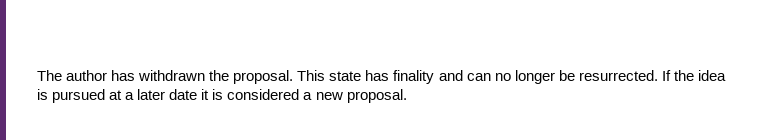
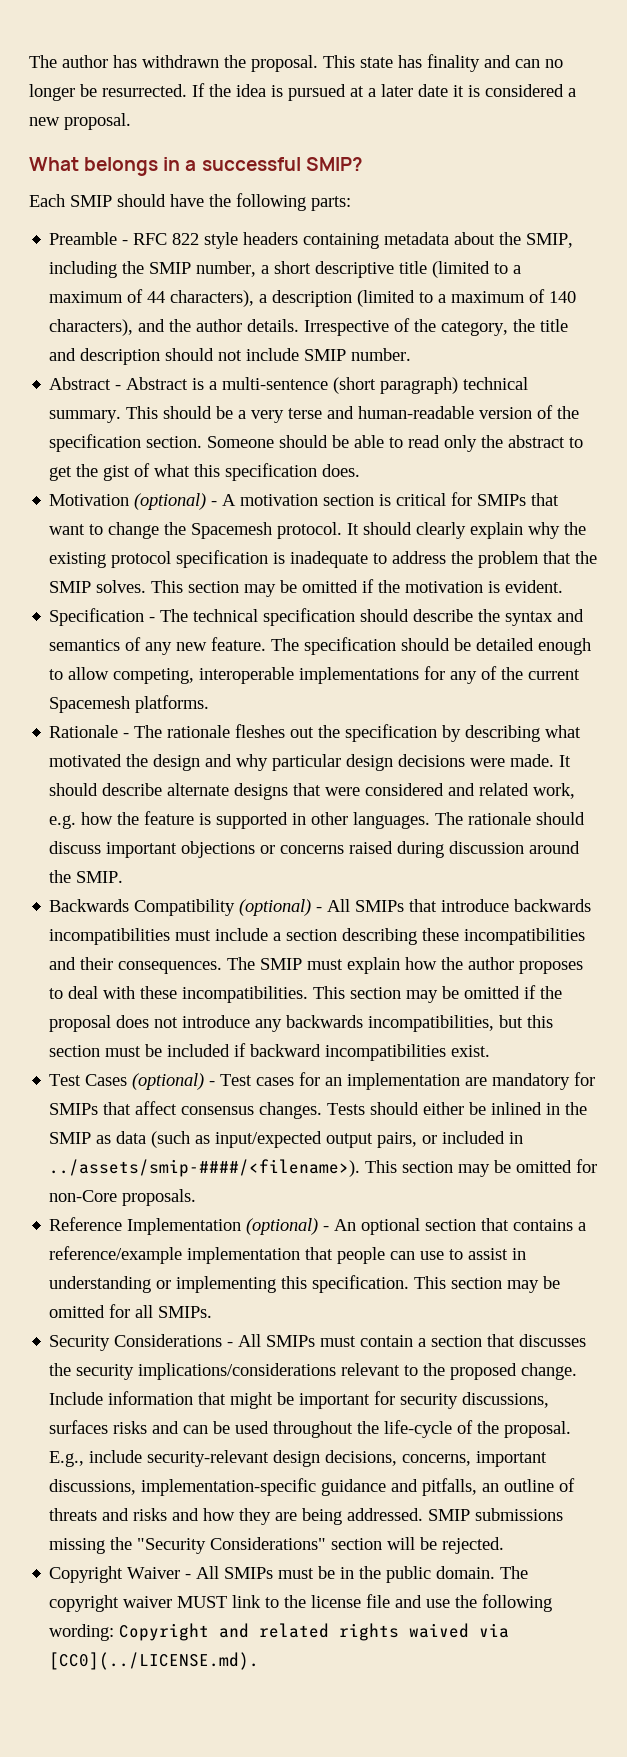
(407, 96) none -> [29,157,363,176] [29,193,351,211] [49,232,574,249] [49,261,522,278] [49,289,577,307] [49,318,569,336] [49,348,412,365] [49,377,529,394] [49,405,580,423] [49,434,584,452] [49,463,361,481] [49,492,560,510] [49,522,587,539] [49,550,598,568] [49,579,564,597] [49,608,585,626] [49,637,592,655] [49,666,581,684] [49,695,210,713] [49,724,582,742] [49,754,572,771] [49,783,576,800] [49,811,586,829] [49,841,581,858] [49,870,124,883] [49,899,592,916] [49,928,586,945] [49,957,584,974] [49,985,563,1003] [49,1015,554,1032] [49,1043,491,1061] [49,1072,596,1090] [49,1101,588,1119] [49,1131,524,1148] [49,1159,598,1177] [49,1189,197,1206] [49,1217,587,1235] [49,1246,527,1264] [49,1275,561,1293] [49,1304,213,1318] [49,1334,587,1351] [49,1363,578,1380] [49,1391,550,1409] [49,1420,572,1438] [49,1450,548,1467] [49,1478,576,1496] [49,1508,564,1525] [49,1537,505,1554] [49,1566,529,1583] [49,1594,553,1612] [49,1623,510,1641] [49,1652,260,1670] // What belongs in a successful SMIP? // Each SMIP should have the following parts: // Preamble - RFC 822 style headers containing metadata about the SMIP, including the SMIP number, a short descriptive title (limited to a maximum of 44 characters), a description (limited to a maximum of 140 characters), and the author details. Irrespective of the category, the title and description should not include SMIP number. // Abstract - Abstract is a multi-sentence (short paragraph) technical summary. This should be a very terse and human-readable version of the specification section. Someone should be able to read only the abstract to get the gist of what this specification does. // Motivation (optional) - A motivation section is critical for SMIPs that want to change the Spacemesh protocol. It should clearly explain why the existing protocol specification is inadequate to address the problem that the SMIP solves. This section may be omitted if the motivation is evident. // Specification - The technical specification should describe the syntax and semantics of any new feature. The specification should be detailed enough to allow competing, interoperable implementations for any of the current Spacemesh platforms. // Rationale - The rationale fleshes out the specification by describing what motivated the design and why particular design decisions were made. It should describe alternate designs that were considered and related work, e.g. how the feature is supported in other languages. The rationale should discuss important objections or concerns raised during discussion around the SMIP. // Backwards Compatibility (optional) - All SMIPs that introduce backwards incompatibilities must include a section describing these incompatibilities and their consequences. The SMIP must explain how the author proposes to deal with these incompatibilities. This section may be omitted if the proposal does not introduce any backwards incompatibilities, but this section must be included if backward incompatibilities exist. // Test Cases (optional) - Test cases for an implementation are mandatory for SMIPs that affect consensus changes. Tests should either be inlined in the SMIP as data (such as input/expected output pairs, or included in ../assets/smip-####/<filename>). This section may be omitted for non-Core proposals. // Reference Implementation (optional) - An optional section that contains a reference/example implementation that people can use to assist in understanding or implementing this specification. This section may be omitted for all SMIPs. // Security Considerations - All SMIPs must contain a section that discusses the security implications/considerations relevant to the proposed change. Include information that might be important for security discussions, surfaces risks and can be used throughout the life-cycle of the proposal. E.g., include security-relevant design decisions, concerns, important discussions, implementation-specific guidance and pitfalls, an outline of threats and risks and how they are being addressed. SMIP submissions missing the "Security Considerations" section will be rejected. // Copyright Waiver - All SMIPs must be in the public domain. The copyright waiver MUST link to the license file and use the following wording: Copyright and related rights waived via [CC0](../LICENSE.md).

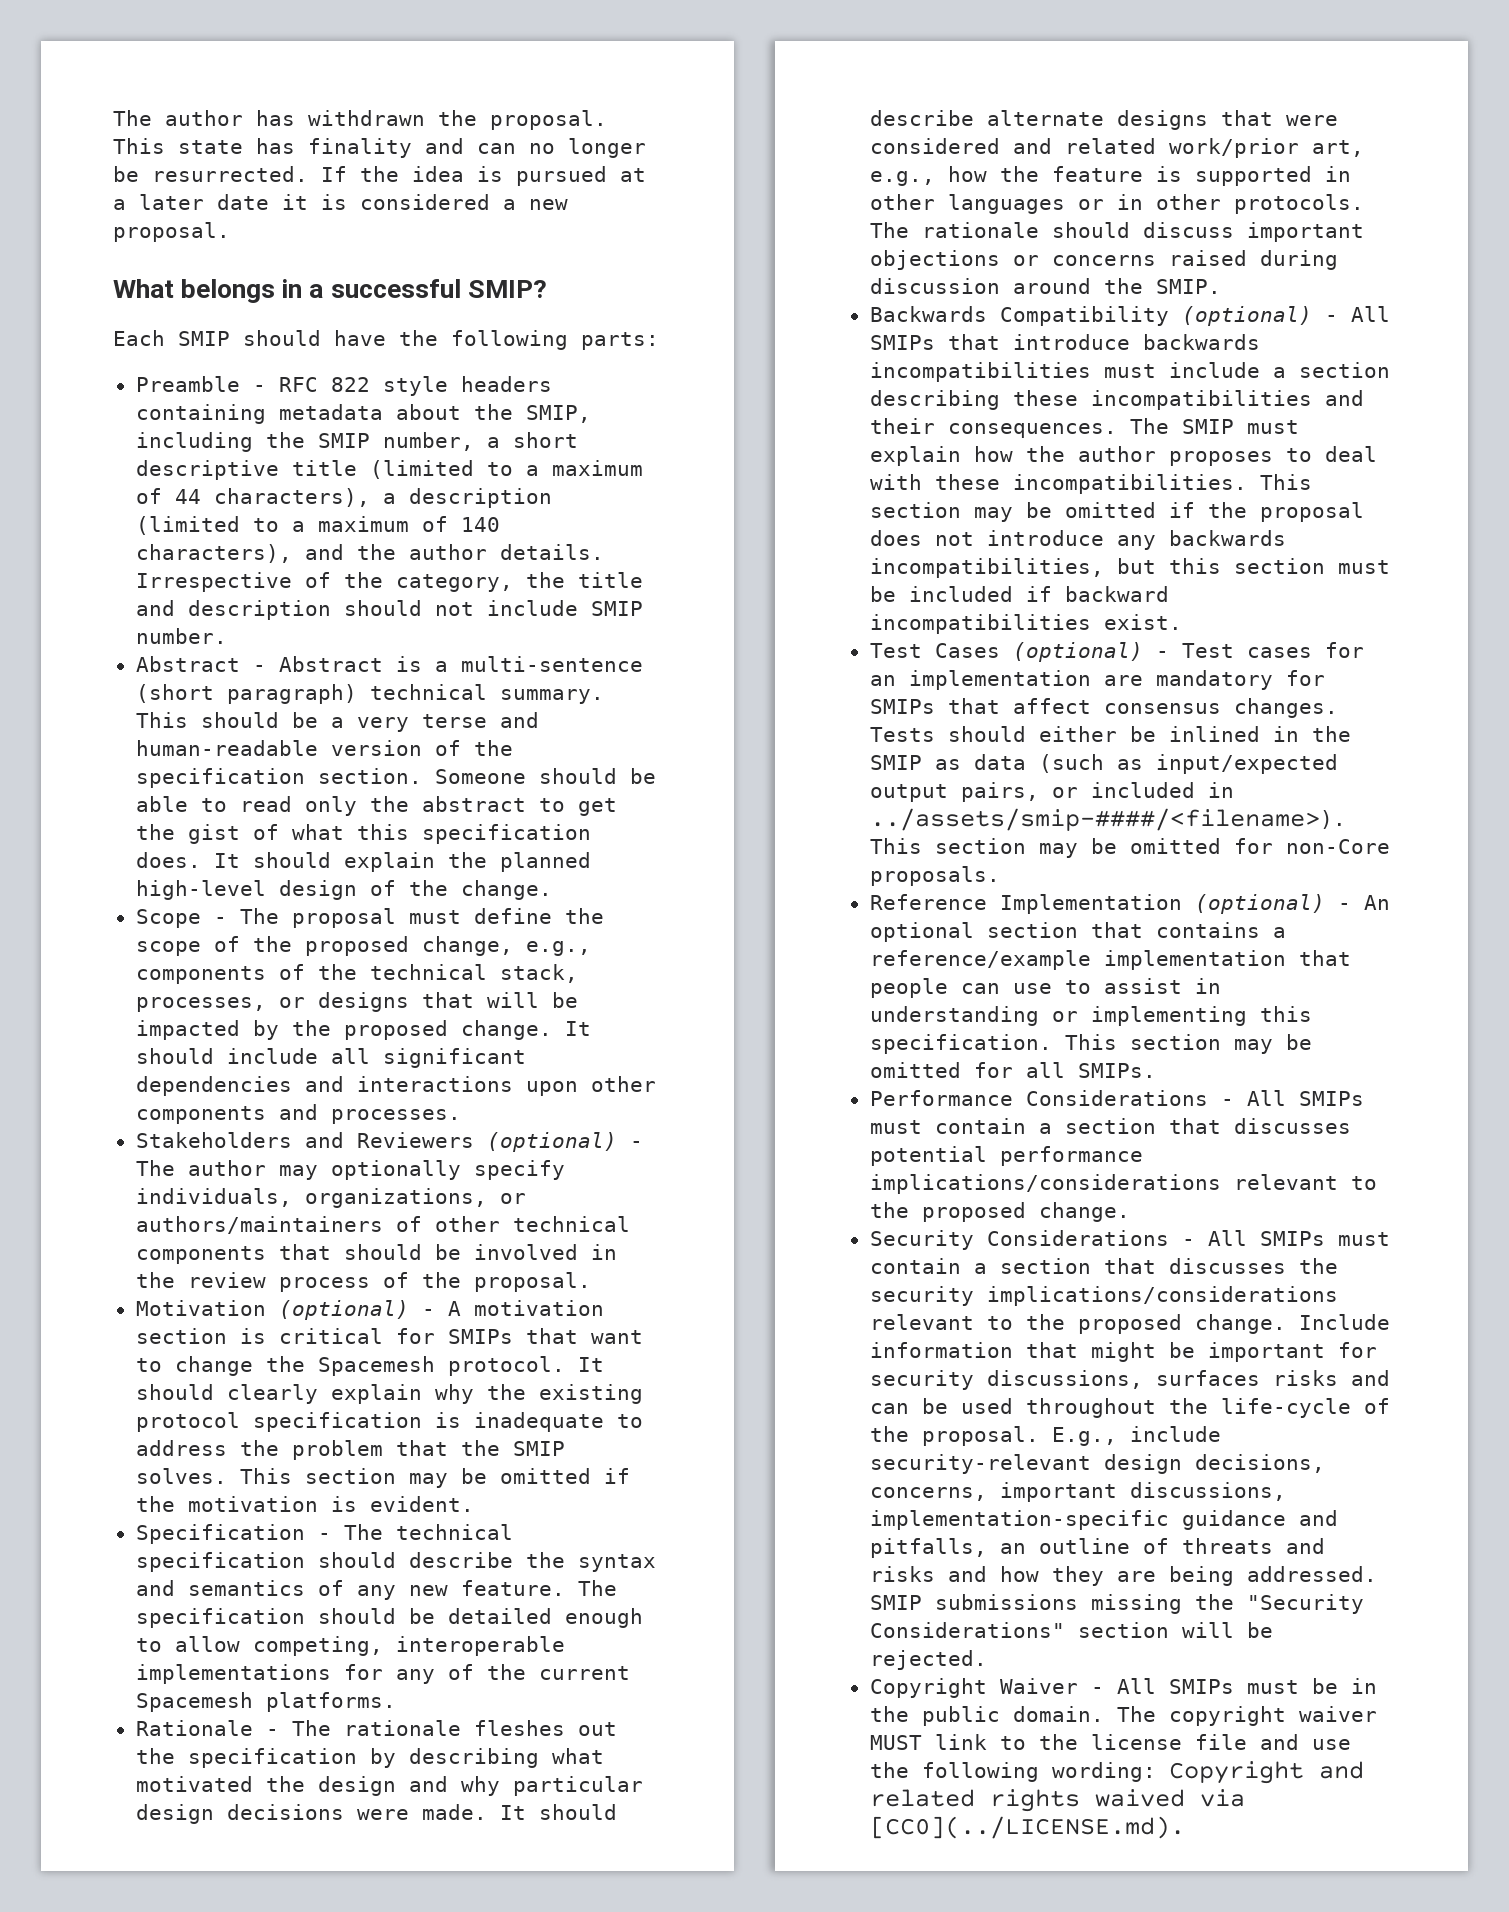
(361, 470) none -> [213,852,591,872] [135,880,552,900] [135,908,604,928] [135,936,591,956] [135,964,578,984] [135,992,578,1012] [135,1020,591,1040] [135,1048,526,1068] [135,1076,656,1096] [135,1104,461,1124] [135,1132,643,1152] [135,1160,565,1180] [135,1188,526,1208] [135,1216,630,1234] [135,1244,617,1264] [135,1272,591,1292] It should explain the planned high-level design of the change. // Scope - The proposal must define the scope of the proposed change, e.g., components of the technical stack, processes, or designs that will be impacted by the proposed change. It should include all significant dependencies and interactions upon other components and processes. // Stakeholders and Reviewers (optional) - The author may optionally specify individuals, organizations, or authors/maintainers of other technical components that should be involved in the review process of the proposal.
[533,783,576,799] [49,815,77,829] work, e.g. -> [1168,138,1364,158] [869,171,935,186] work/prior art, e.g.,
[353,812,431,829] languages. -> [947,194,1364,214] languages or in other protocols.
(213, 1312) none -> [869,1090,1364,1106] [869,1118,1351,1134] [869,1146,1143,1166] [869,1174,1377,1194] [869,1202,1130,1222] // Performance Considerations - All SMIPs must contain a section that discusses potential performance implications/considerations relevant to the proposed change.

